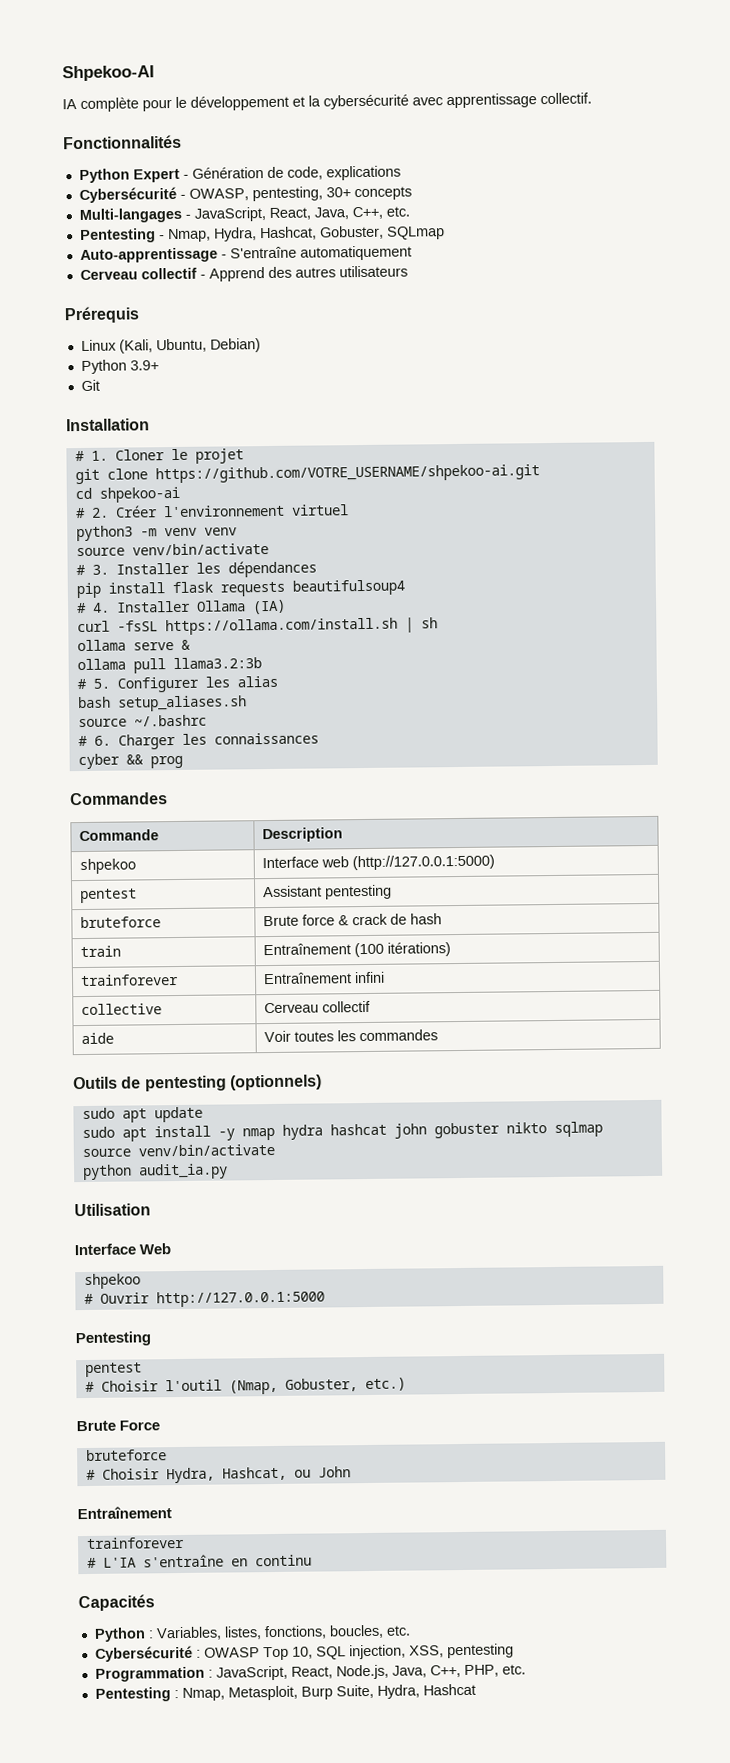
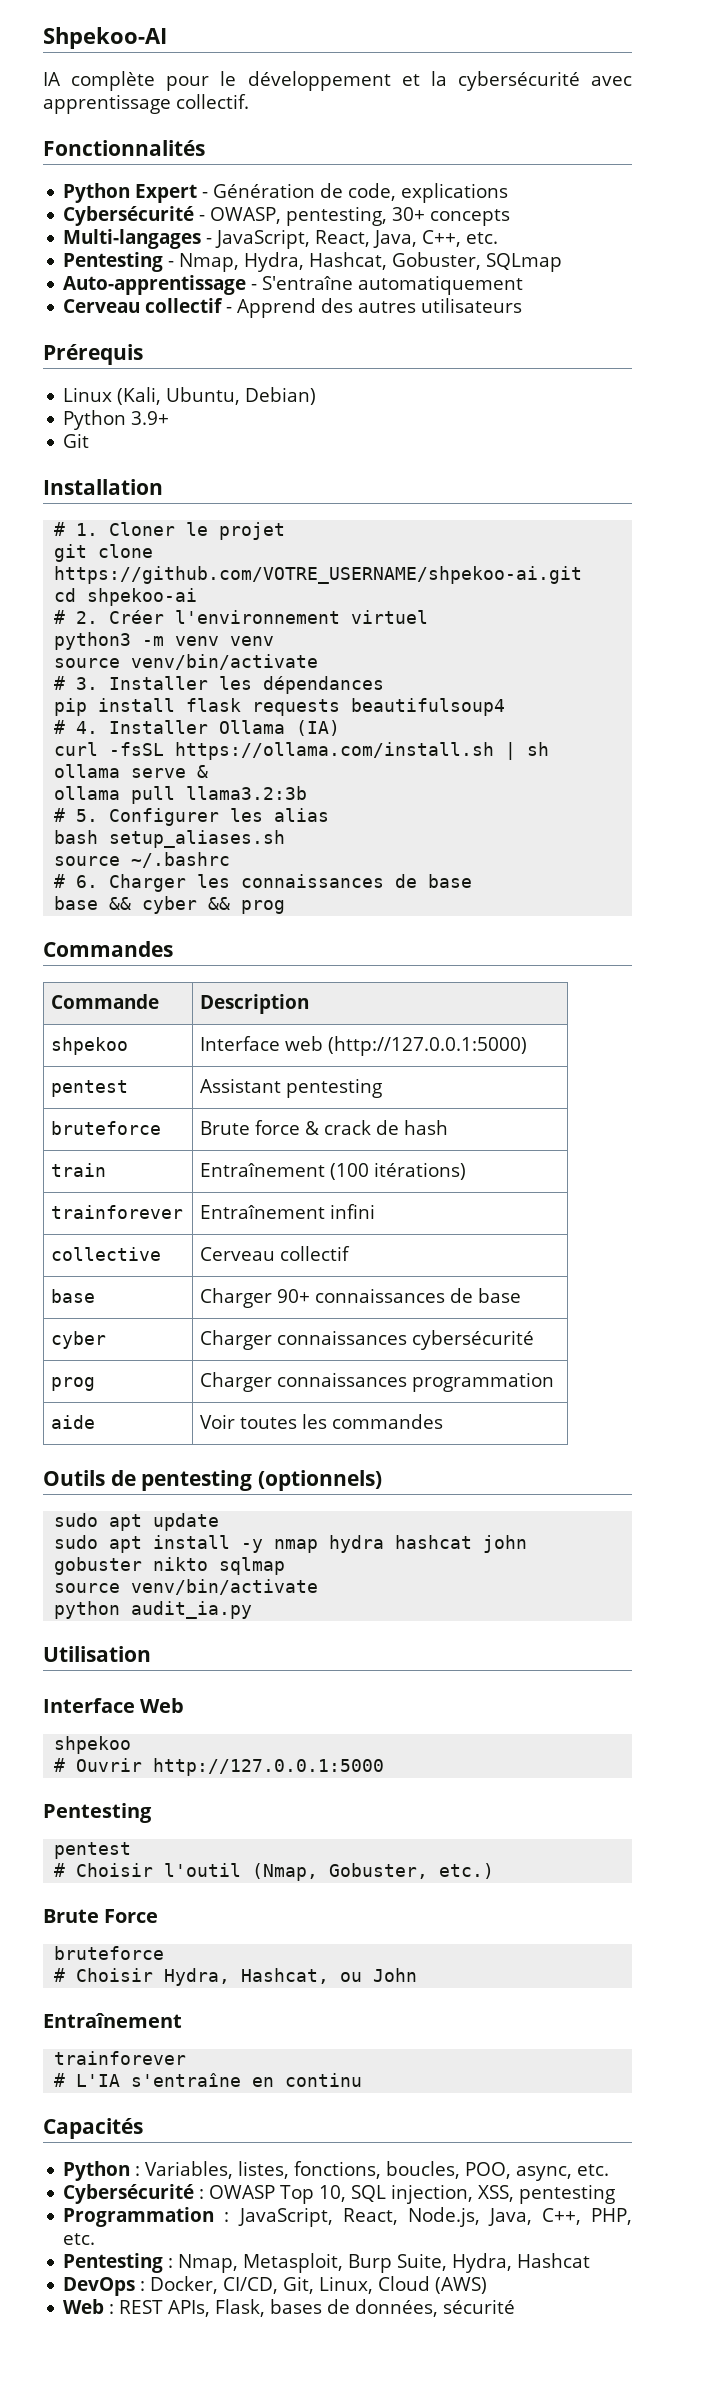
(319, 738) // -> [395,874,473,888] [54,896,132,910] de base // base &&
(372, 1006) none -> [51,1289,96,1303] [200,1288,522,1308] [51,1331,107,1349] [200,1330,535,1350] [51,1377,96,1391] [200,1372,555,1392] // base | Charger 90+ connaissances de base // cyber | Charger connaissances cybersécurité // prog | Charger connaissances programmation
(384, 1631) none -> [465,2162,573,2181] POO, async,
(476, 1689) none -> [63,2276,488,2296] [63,2299,516,2317] // DevOps : Docker, CI/CD, Git, Linux, Cloud (AWS) // Web : REST APIs, Flask, bases de données, sécurité

